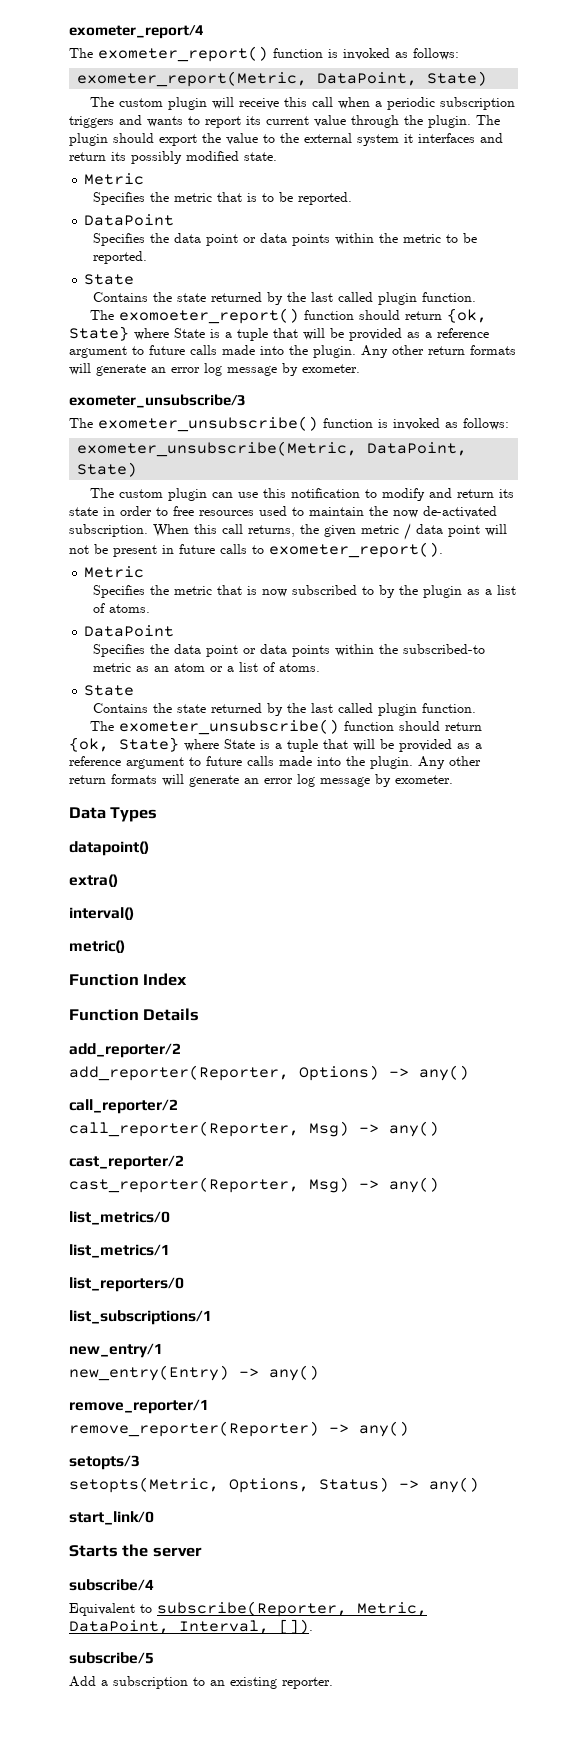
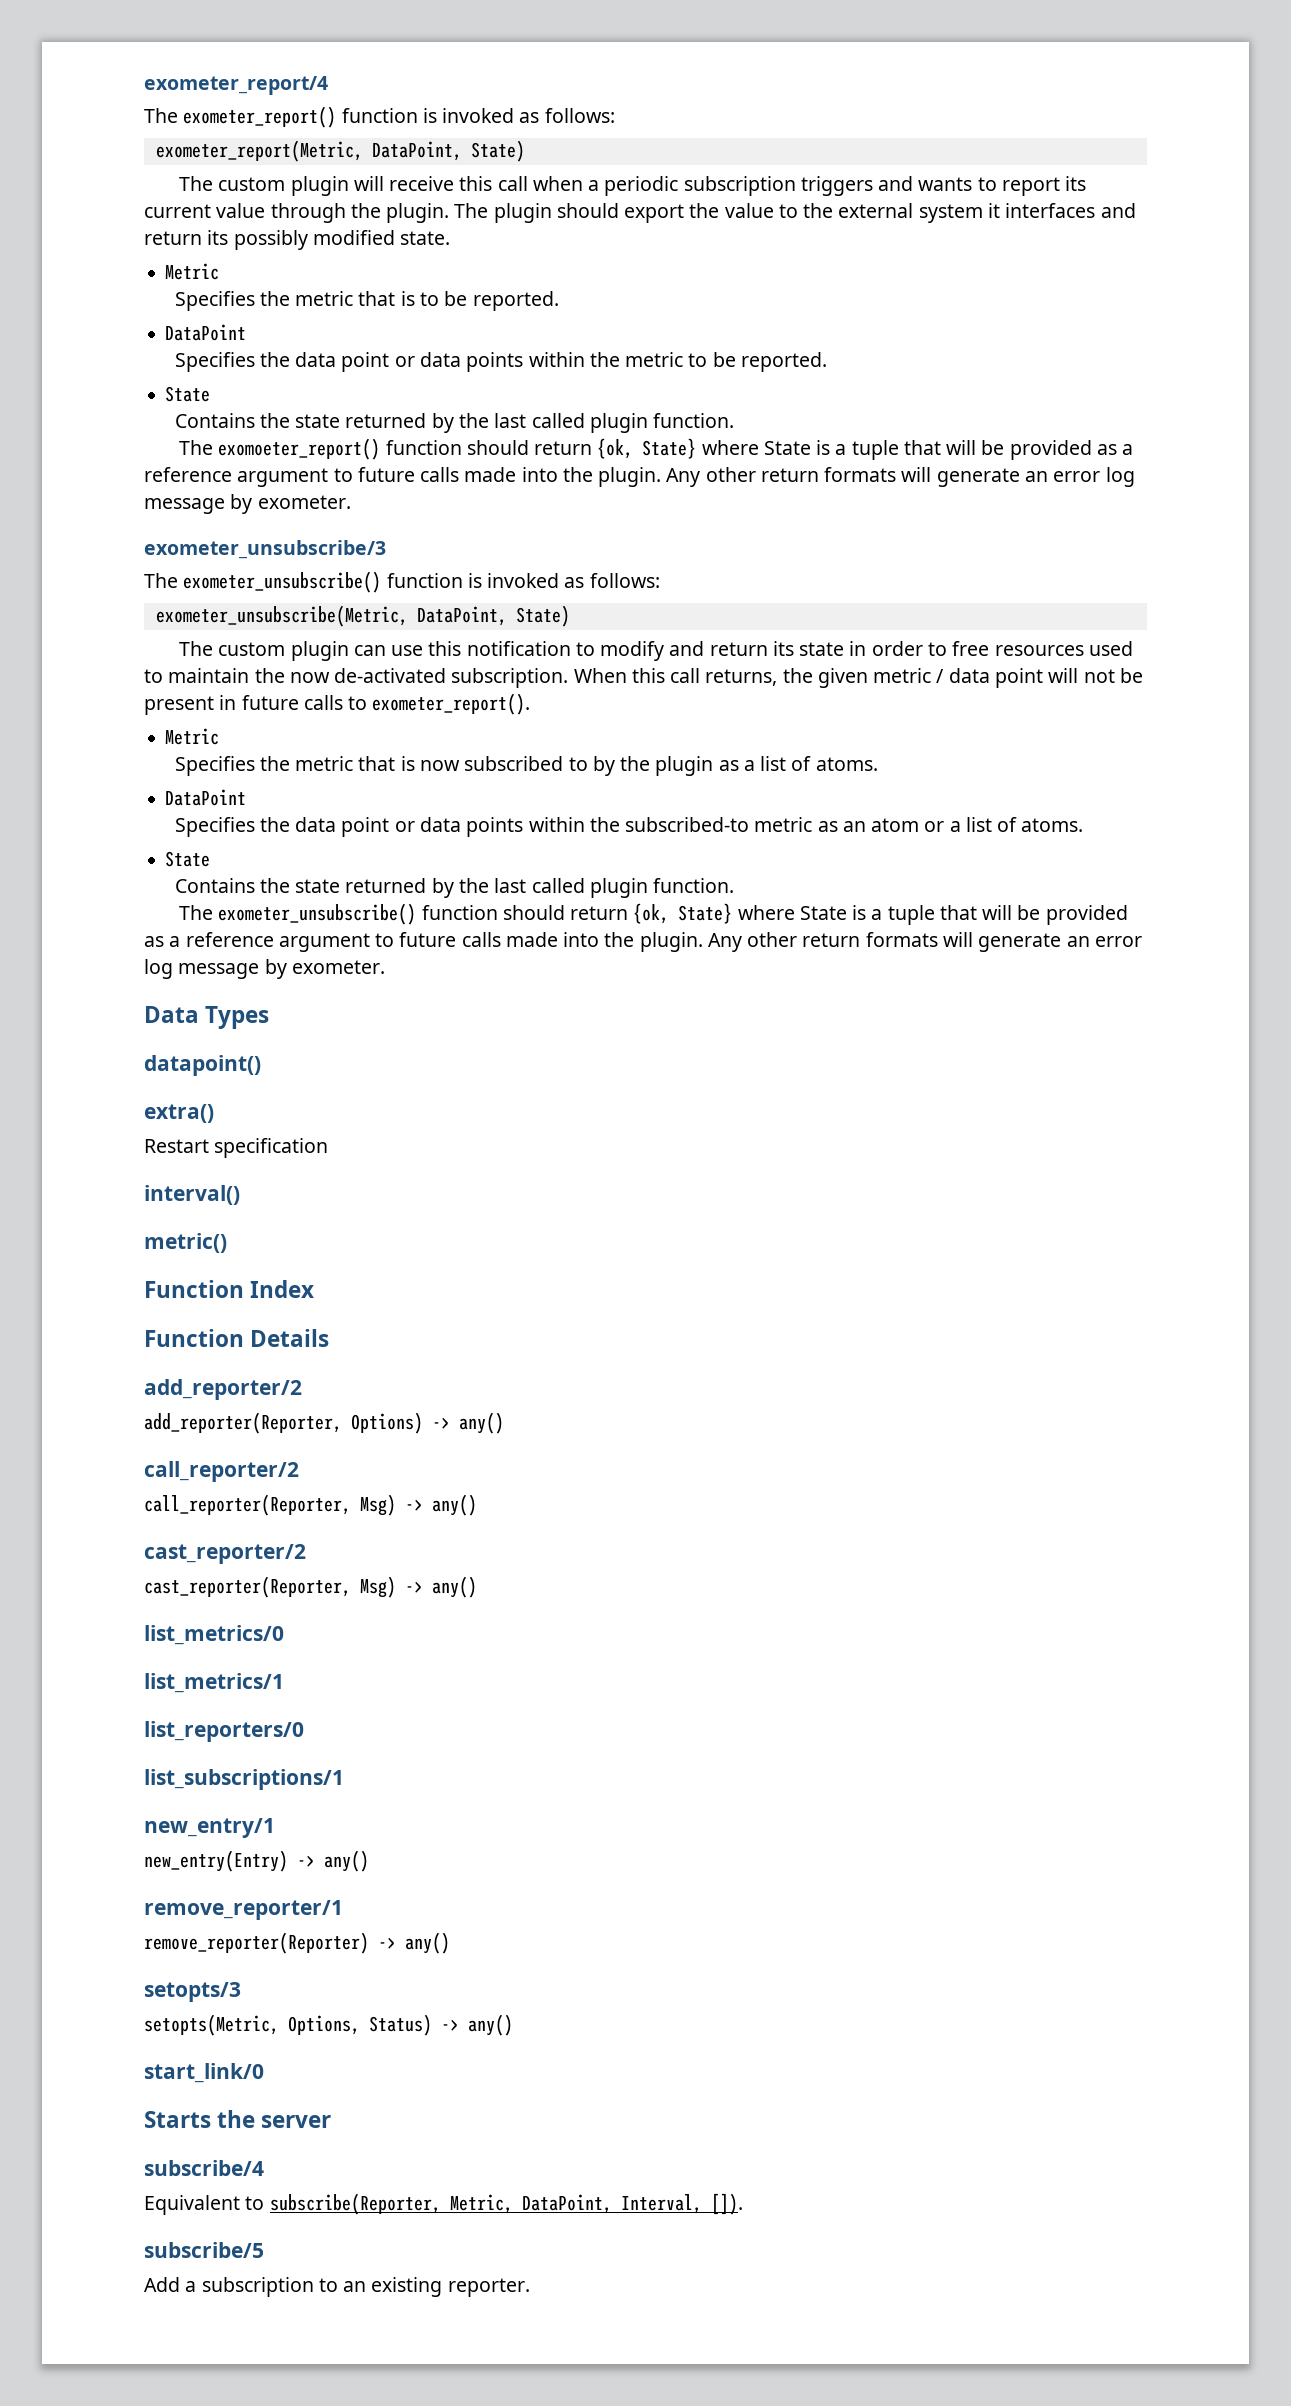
(118, 880) none -> [144,1138,329,1158] // Restart specification

